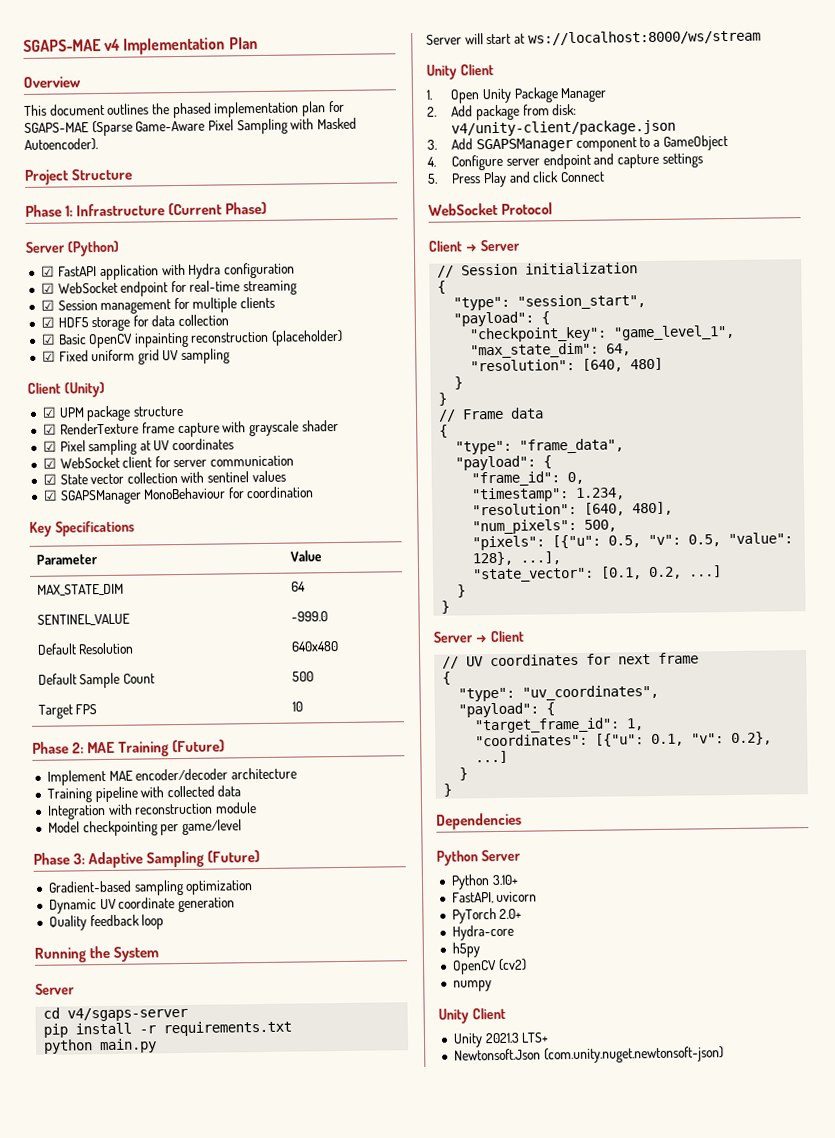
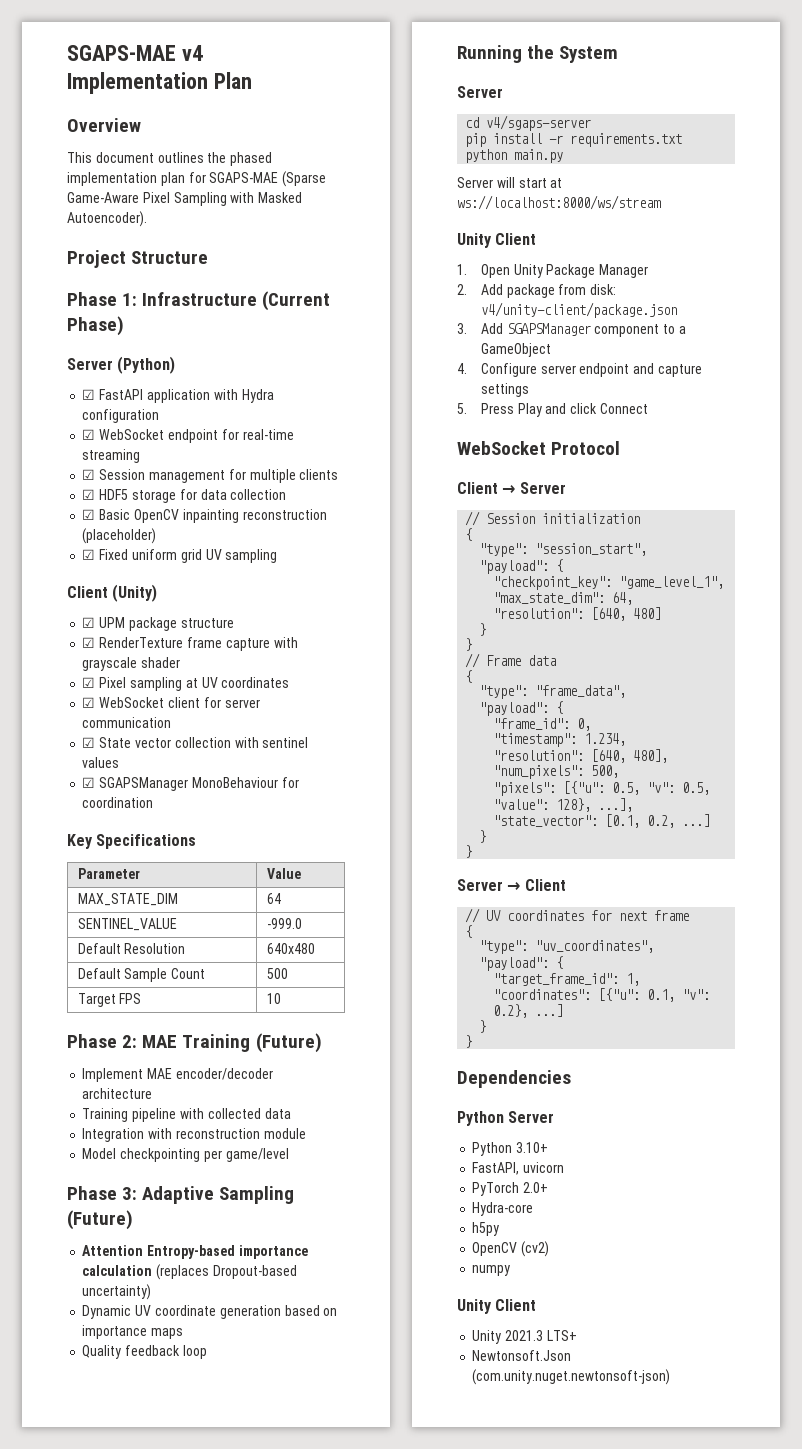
[47,880,254,896] Gradient-based sampling optimization -> [82,1245,308,1259] [82,1264,297,1280] [82,1284,152,1300] Attention Entropy-based importance calculation (replaces Dropout-based uncertainty)
(235, 905) none -> [284,1305,338,1316] [82,1325,184,1339] based on importance maps

